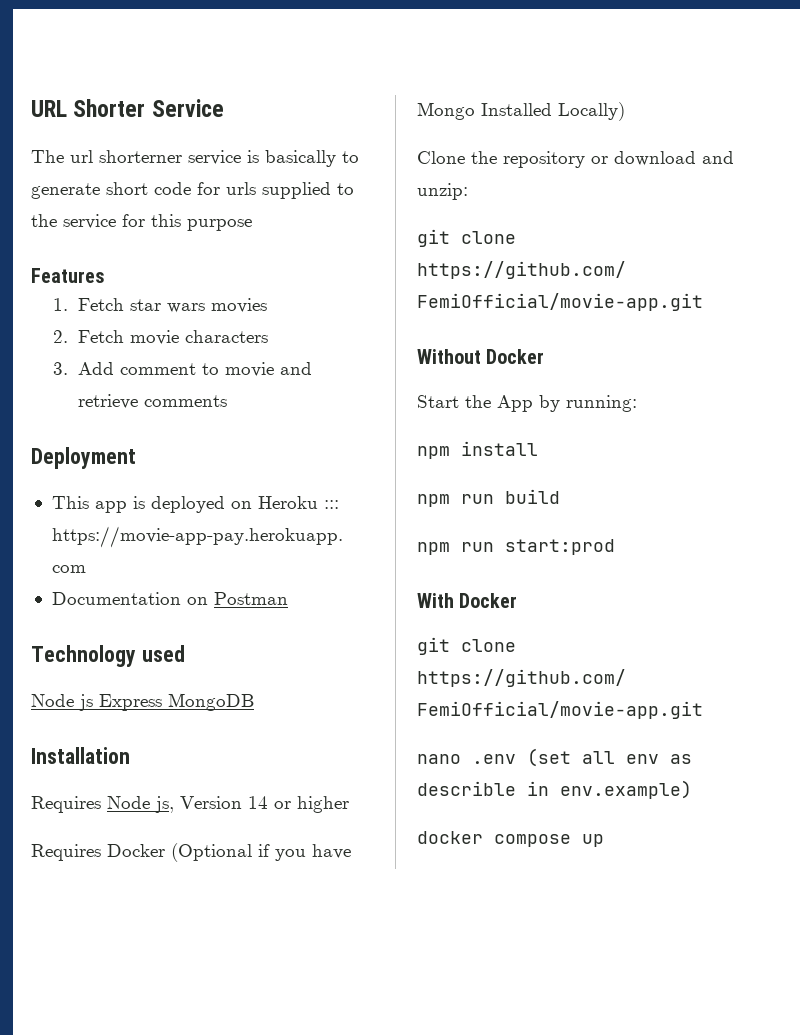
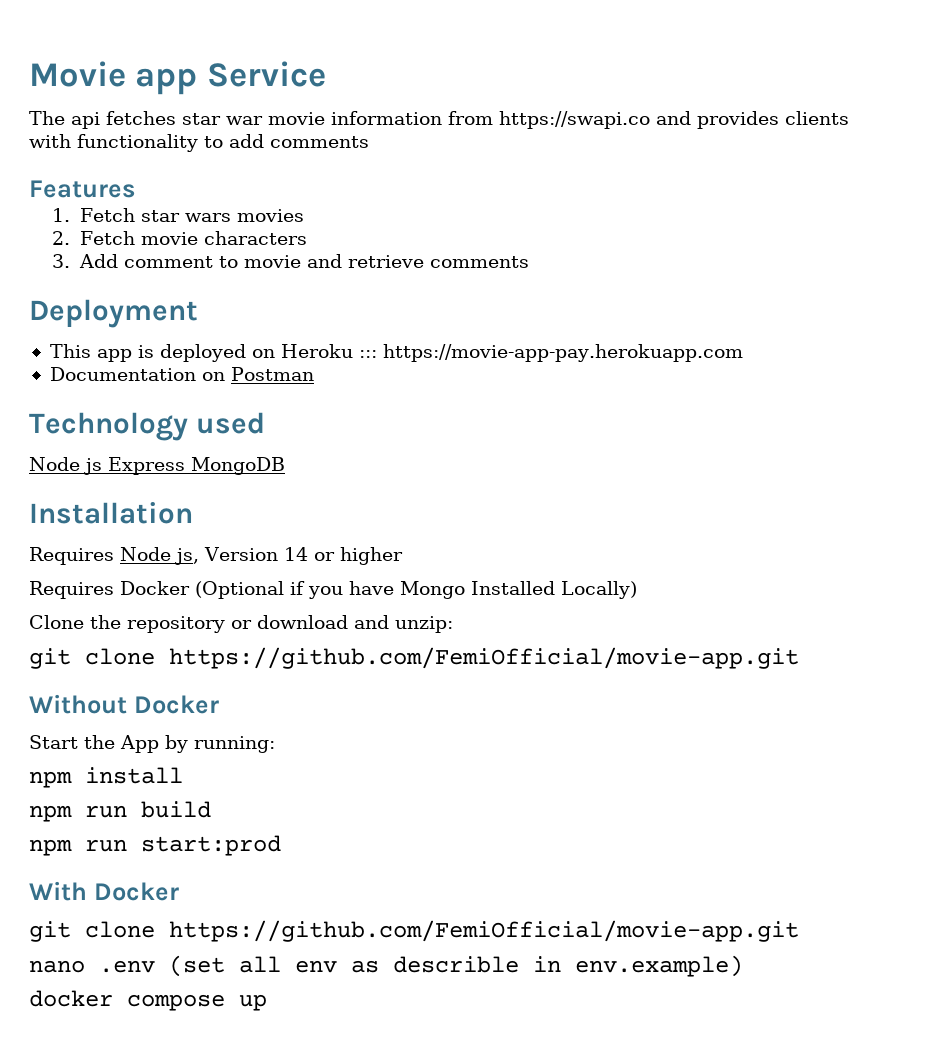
[31,99,146,117] URL Shorter -> [29,61,198,95] Movie app
[70,150,359,167] [31,182,354,199] [31,214,252,231] url shorterner service is basically to generate short code for urls supplied to the service for this purpose -> [71,111,849,129] [29,134,369,152] api fetches star war movie information from https://swapi.co and provides clients with functionality to add comments

